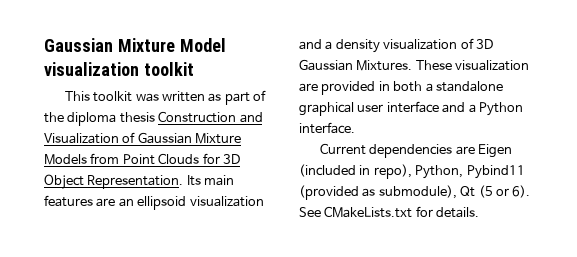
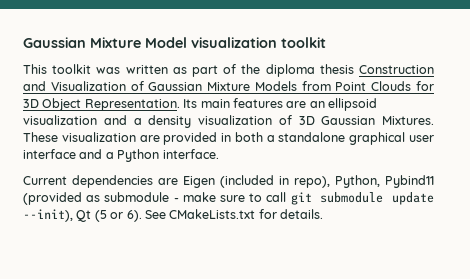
[378,185,457,199] submodule), -> [104,192,434,205] [23,209,73,222] submodule - make sure to call git submodule update --init),

